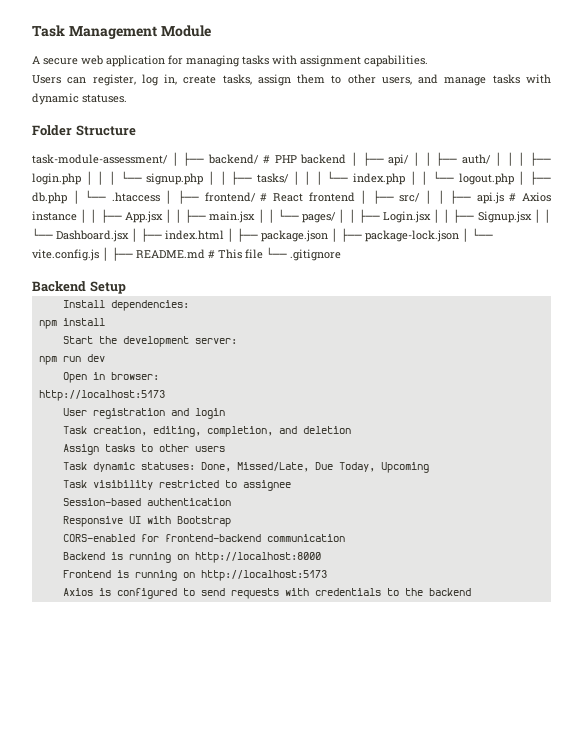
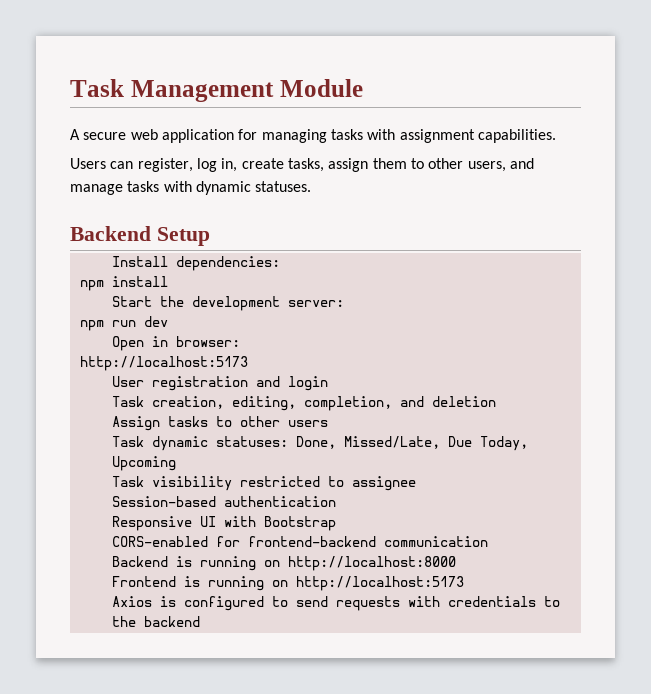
[32,125,136,136] [32,152,551,166] [32,171,551,185] [32,190,551,204] [32,209,552,223] [32,228,493,242] [32,247,341,261] // Folder Structure // task-module-assessment/ │ ├── backend/ # PHP backend │ ├── api/ │ │ ├── auth/ │ │ │ ├── login.php │ │ │ └── signup.php │ │ ├── tasks/ │ │ │ └── index.php │ │ └── logout.php │ ├── db.php │ └── .htaccess │ ├── frontend/ # React frontend │ ├── src/ │ │ ├── api.js # Axios instance │ │ ├── App.jsx │ │ ├── main.jsx │ │ └── pages/ │ │ ├── Login.jsx │ │ ├── Signup.jsx │ │ └── Dashboard.jsx │ ├── index.html │ ├── package.json │ ├── package-lock.json │ └── vite.config.js │ ├── README.md # This file └── .gitignore -> (312, 186) none

